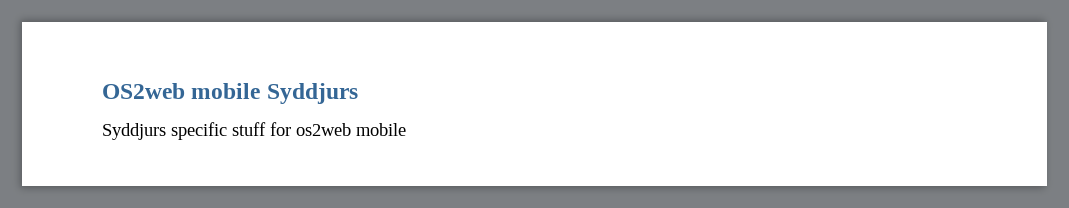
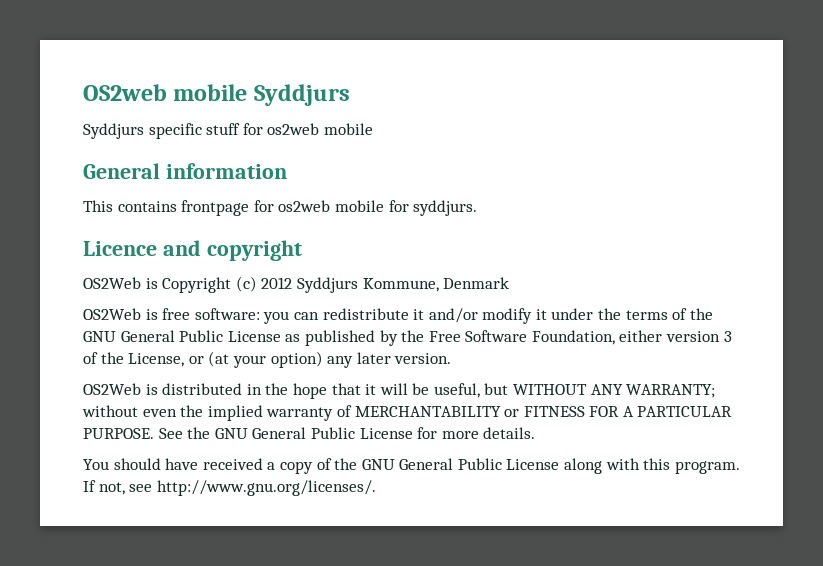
(406, 129) none -> [83,163,287,179] [83,200,478,216] [83,240,302,261] [83,276,510,293] [83,308,713,324] [83,330,732,346] [83,351,452,368] [83,383,716,399] [82,405,733,421] [83,427,536,439] [83,458,740,474] [83,480,376,496] // General information // This contains frontpage for os2web mobile for syddjurs. // Licence and copyright // OS2Web is Copyright (c) 2012 Syddjurs Kommune, Denmark // OS2Web is free software: you can redistribute it and/or modify it under the terms of the GNU General Public License as published by the Free Software Foundation, either version 3 of the License, or (at your option) any later version. // OS2Web is distributed in the hope that it will be useful, but WITHOUT ANY WARRANTY; without even the implied warranty of MERCHANTABILITY or FITNESS FOR A PARTICULAR PURPOSE. See the GNU General Public License for more details. // You should have received a copy of the GNU General Public License along with this program. If not, see http://www.gnu.org/licenses/.

